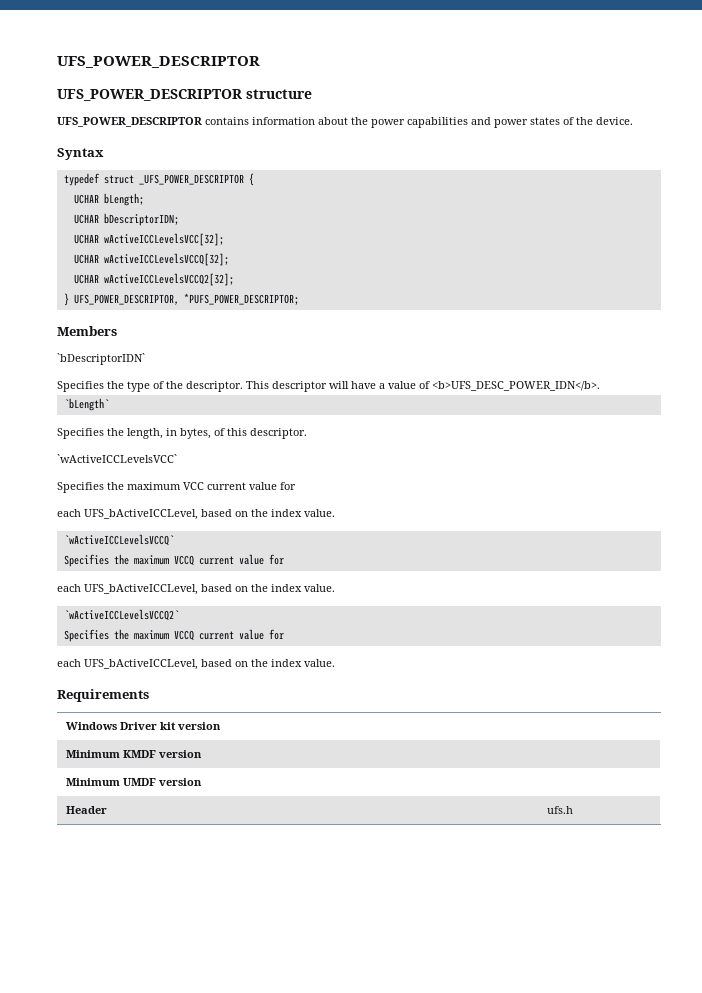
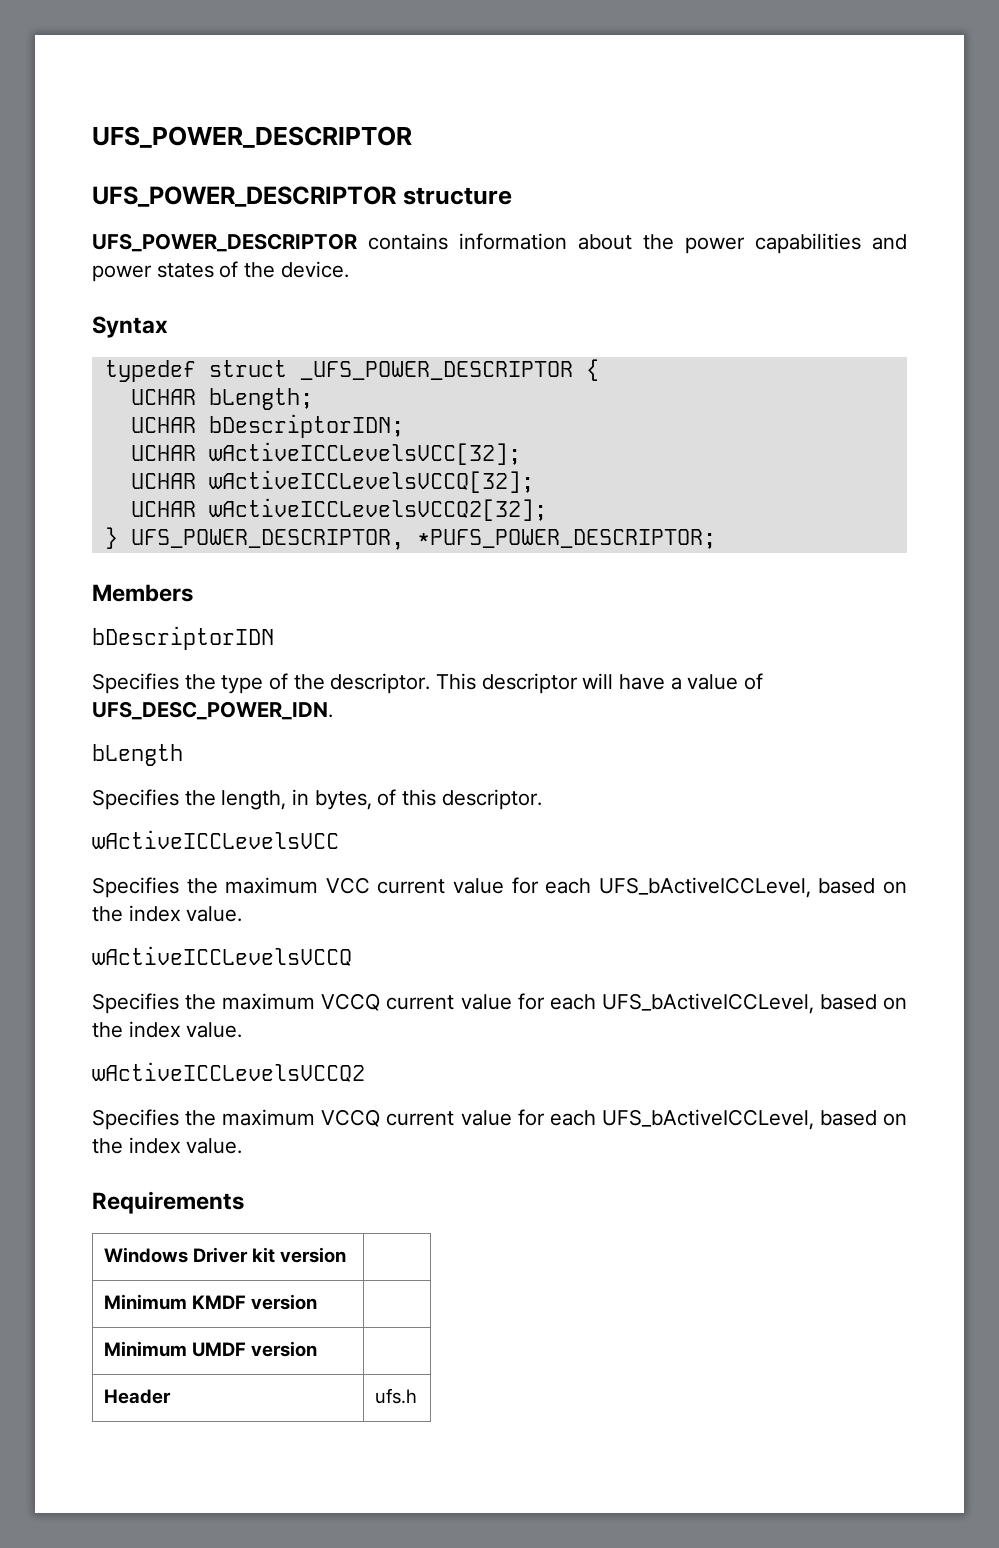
[57,353,145,365] `bDescriptorIDN` -> [92,626,274,650] bDescriptorIDN
[432,381,600,391] [63,398,109,411] <b>UFS_DESC_POWER_IDN</b>. // `bLength` -> [92,701,333,720] [92,744,183,766] UFS_DESC_POWER_IDN. // bLength
[57,454,177,463] `wActiveICCLevelsVCC` -> [92,830,339,849] wActiveICCLevelsVCC
[57,509,335,520] [63,534,174,546] [63,554,284,567] [57,584,335,595] [63,609,179,621] [63,629,284,642] // each UFS_bActiveICCLevel, based on the index value. // `wActiveICCLevelsVCCQ` // Specifies the maximum VCCQ current value for // each UFS_bActiveICCLevel, based on the index value. // `wActiveICCLevelsVCCQ2` // Specifies the maximum VCCQ current value for // -> [545,877,908,898] [92,905,243,922] [92,946,352,966] [92,993,908,1014] [92,1021,243,1038] [92,1062,365,1082] [92,1109,545,1130] each UFS_bActiveICCLevel, based on the index value. // wActiveICCLevelsVCCQ // Specifies the maximum VCCQ current value for each UFS_bActiveICCLevel, based on the index value. // wActiveICCLevelsVCCQ2 // Specifies the maximum VCCQ current value for

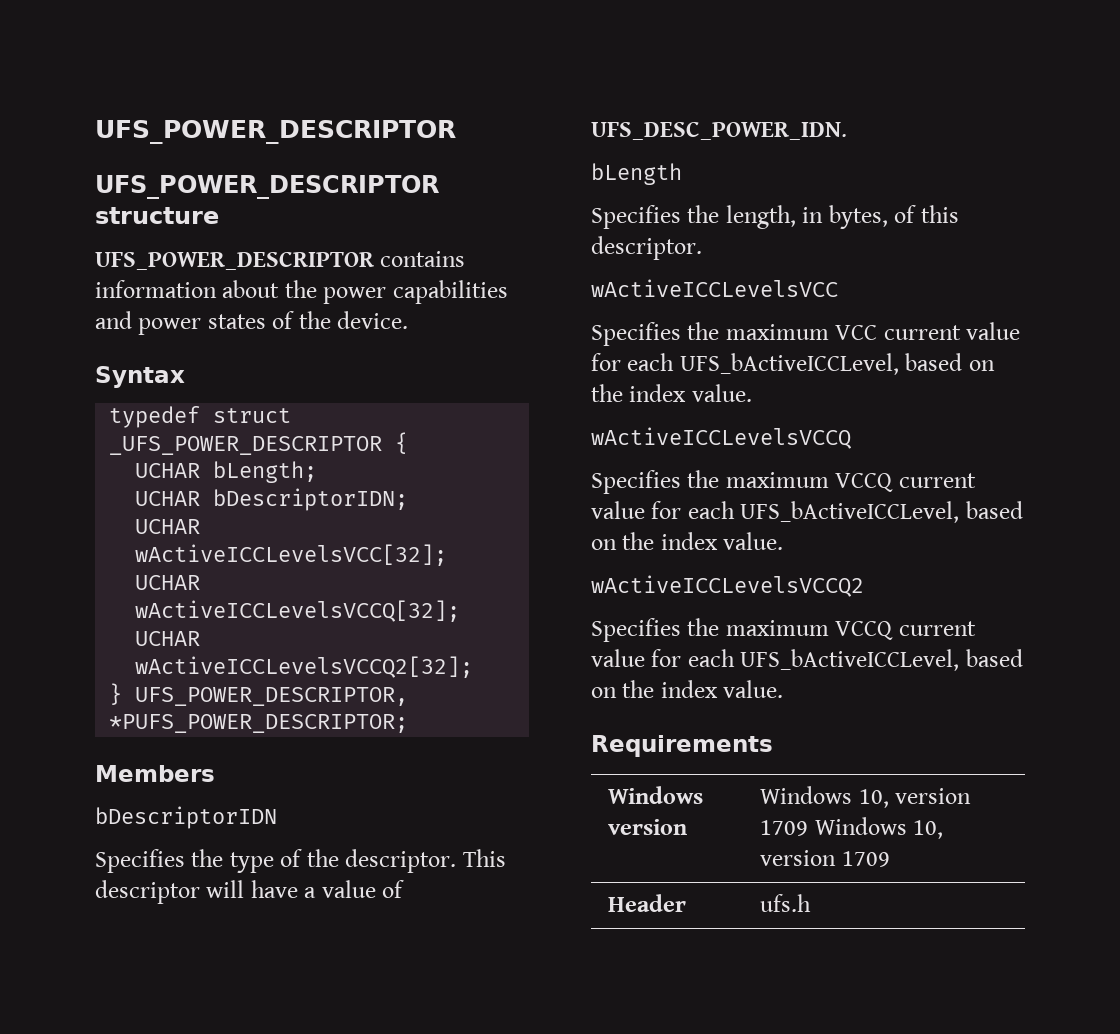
[193,1247,347,1263] [103,1294,318,1310] [103,1341,318,1357] Driver kit version | // Minimum KMDF version | // Minimum UMDF version | -> [608,819,688,835] [760,786,972,808] [760,817,944,839] [760,850,890,867] version | Windows 10, version 1709 Windows 10, version 1709

